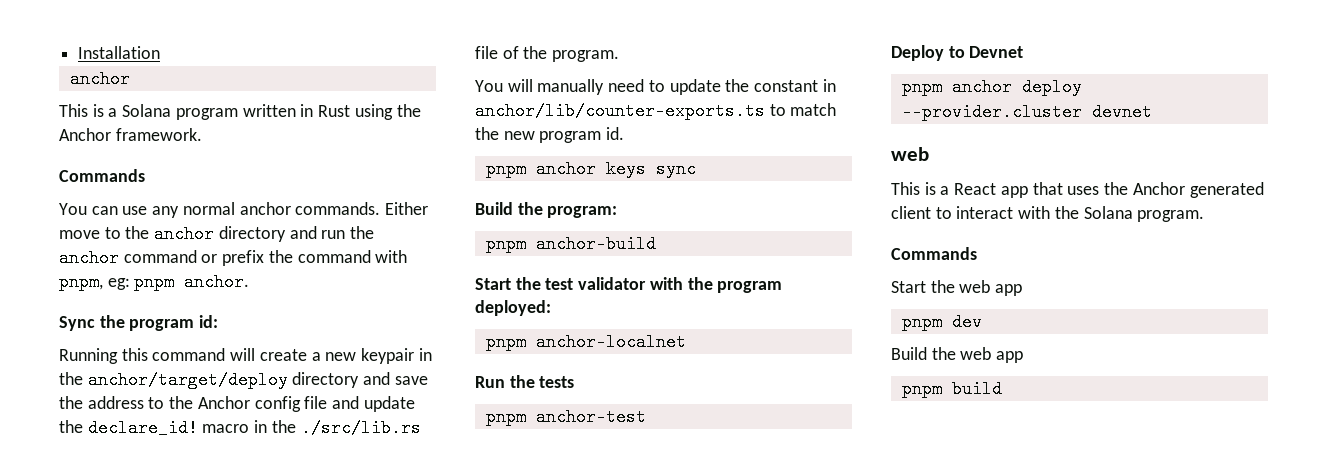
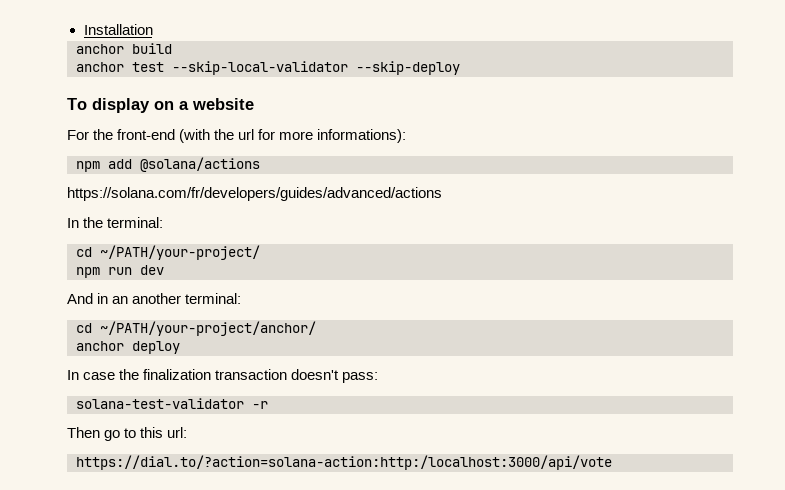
[59,104,421,120] [59,128,202,141] [59,169,145,182] [59,202,429,218] [59,225,375,243] [59,249,408,267] [59,273,250,291] [59,315,219,331] [59,348,432,364] [59,371,428,389] [59,396,415,412] [59,419,421,437] [475,46,620,62] [475,79,836,95] [475,102,837,120] [475,127,625,143] [485,160,696,178] [475,202,618,218] [485,235,656,253] [475,277,783,293] [475,300,551,316] [485,333,686,351] [475,375,575,388] [485,408,646,426] [891,45,1024,61] [901,78,1082,96] [901,103,1152,121] [891,147,929,161] [891,182,1264,198] [891,206,1205,222] [891,247,977,260] [891,280,1023,296] [901,313,982,331] [891,347,1024,363] [901,380,1002,398] // This is a Solana program written in Rust using the Anchor framework. // Commands // You can use any normal anchor commands. Either move to the anchor directory and run the anchor command or prefix the command with pnpm, eg: pnpm anchor. // Sync the program id: // Running this command will create a new keypair in the anchor/target/deploy directory and save the address to the Anchor config file and update the declare_id! macro in the ./src/lib.rs file of the program. // You will manually need to update the constant in anchor/lib/counter-exports.ts to match the new program id. // pnpm anchor keys sync // Build the program: // pnpm anchor-build // Start the test validator with the program deployed: // pnpm anchor-localnet // Run the tests // pnpm anchor-test // Deploy to Devnet // pnpm anchor deploy --provider.cluster devnet // web // This is a React app that uses the Anchor generated client to interact with the Solana program. // Commands // Start the web app // pnpm dev // Build the web app // pnpm build -> [132,43,172,54] [76,61,460,75] [67,98,254,113] [67,129,407,143] [76,157,260,172] [67,187,442,201] [67,217,164,228] [76,245,260,260] [76,265,164,278] [67,293,242,304] [76,321,316,336] [76,341,180,354] [67,369,379,383] [76,398,268,409] [67,427,188,441] [76,455,612,470] build // anchor test --skip-local-validator --skip-deploy // To display on a website // For the front-end (with the url for more informations): // npm add @solana/actions // https://solana.com/fr/developers/guides/advanced/actions // In the terminal: // cd ~/PATH/your-project/ // npm run dev // And in an another terminal: // cd ~/PATH/your-project/anchor/ // anchor deploy // In case the finalization transaction doesn't pass: // solana-test-validator -r // Then go to this url: // https://dial.to/?action=solana-action:http:/localhost:3000/api/vote

